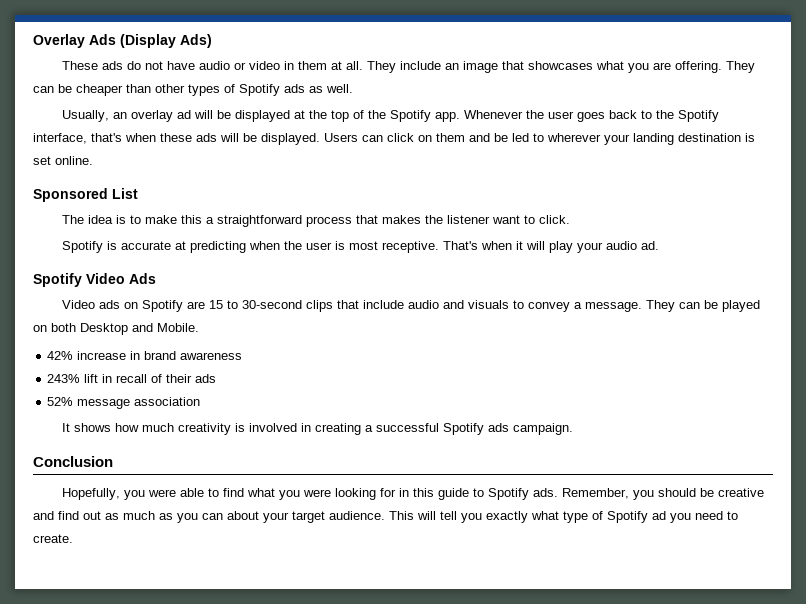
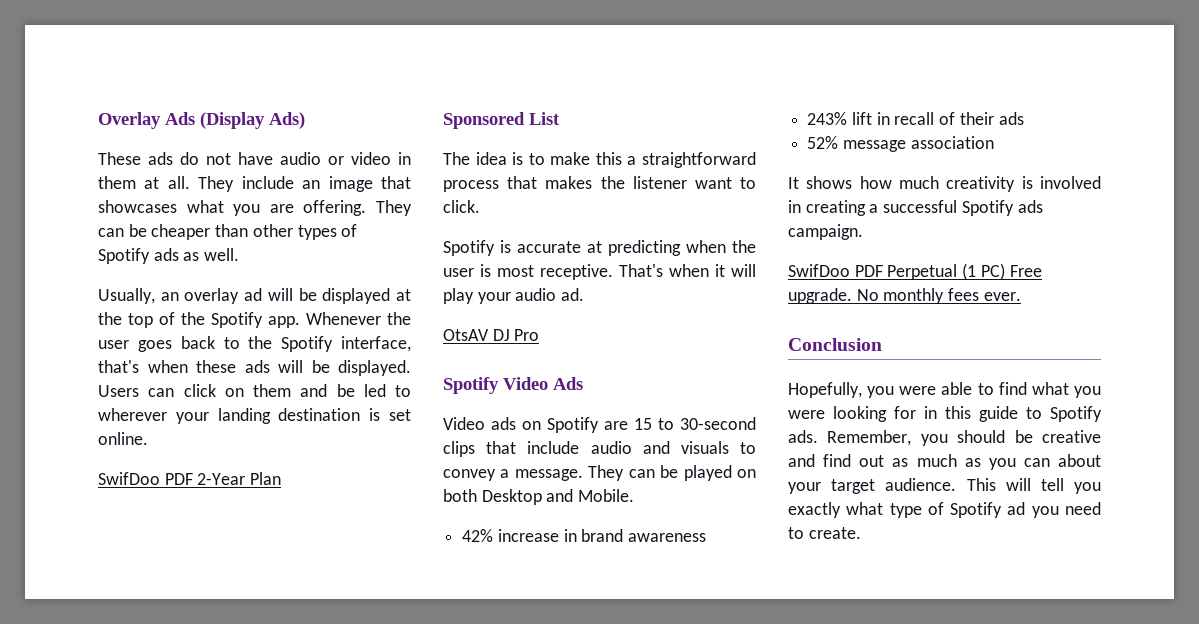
(93, 160) none -> [98,472,282,485] // SwifDoo PDF 2-Year Plan
(659, 245) none -> [443,329,540,341] // OtsAV DJ Pro
(573, 429) none -> [788,263,1042,280] [788,288,1021,304] // SwifDoo PDF Perpetual (1 PC) Free upgrade. No monthly fees ever.

